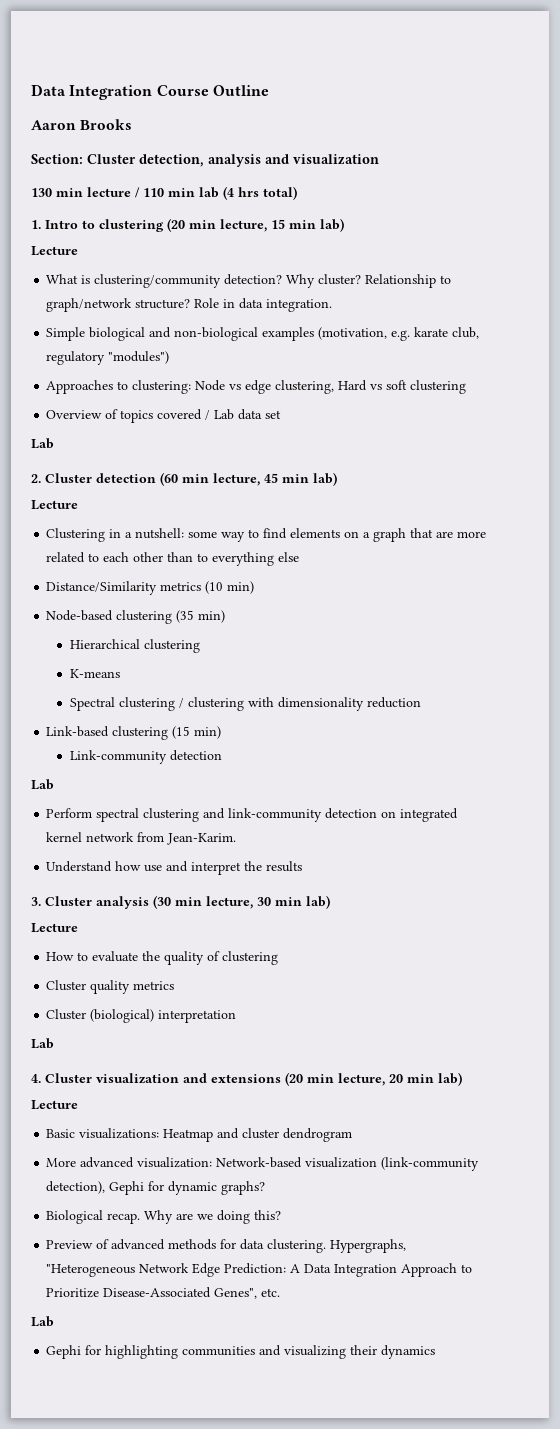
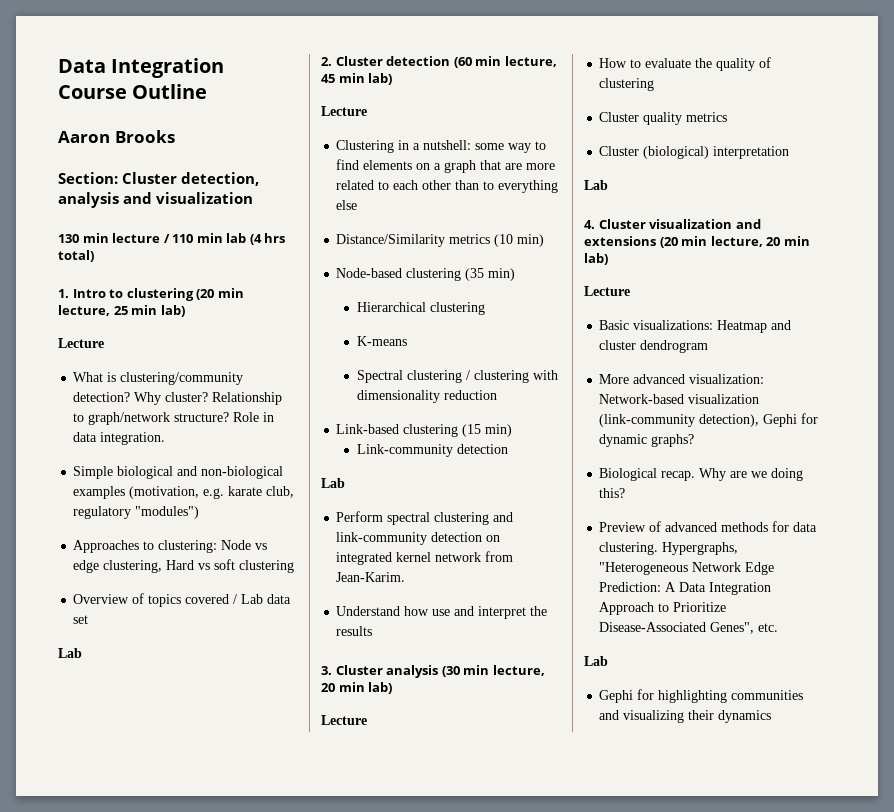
[271,219,285,229] 15 -> [113,306,128,315] 25
[257,897,271,906] 30 -> [321,683,335,692] 20

